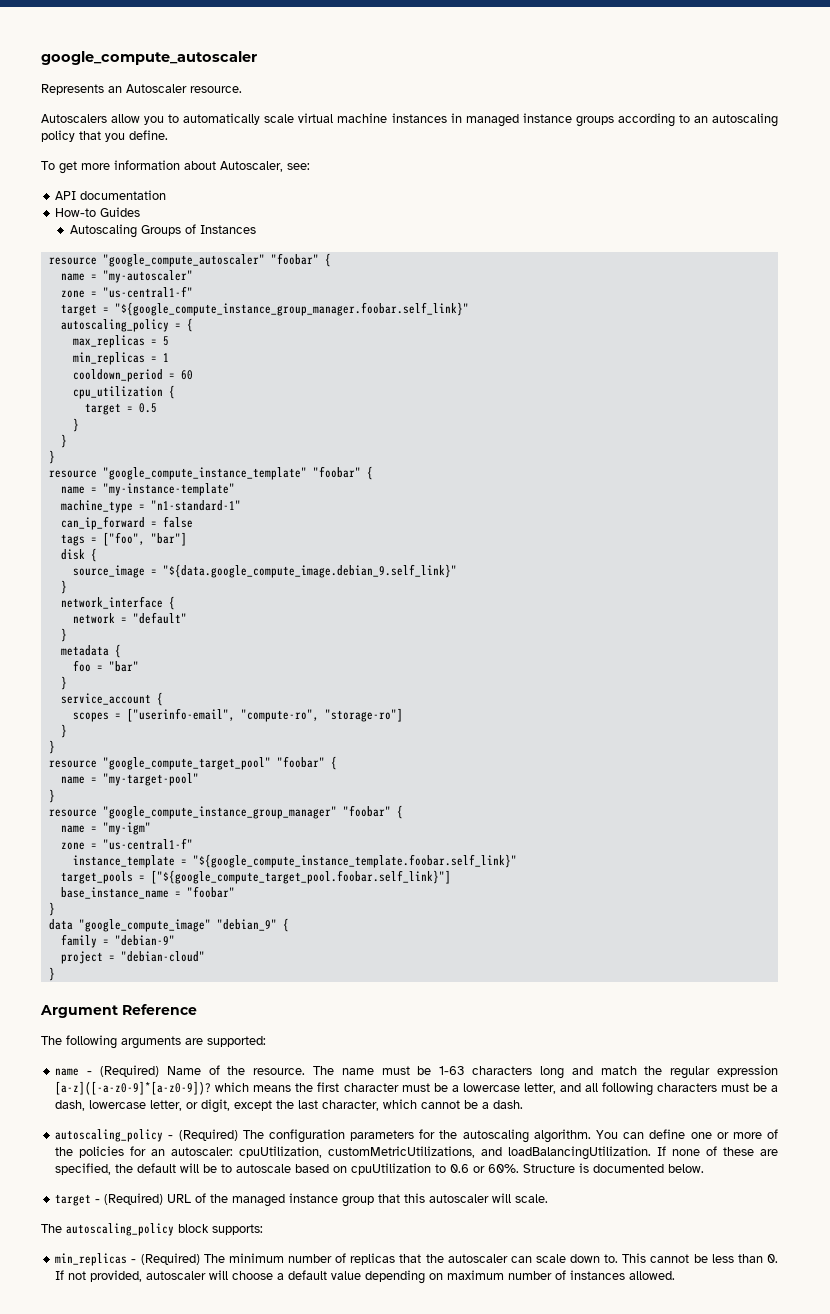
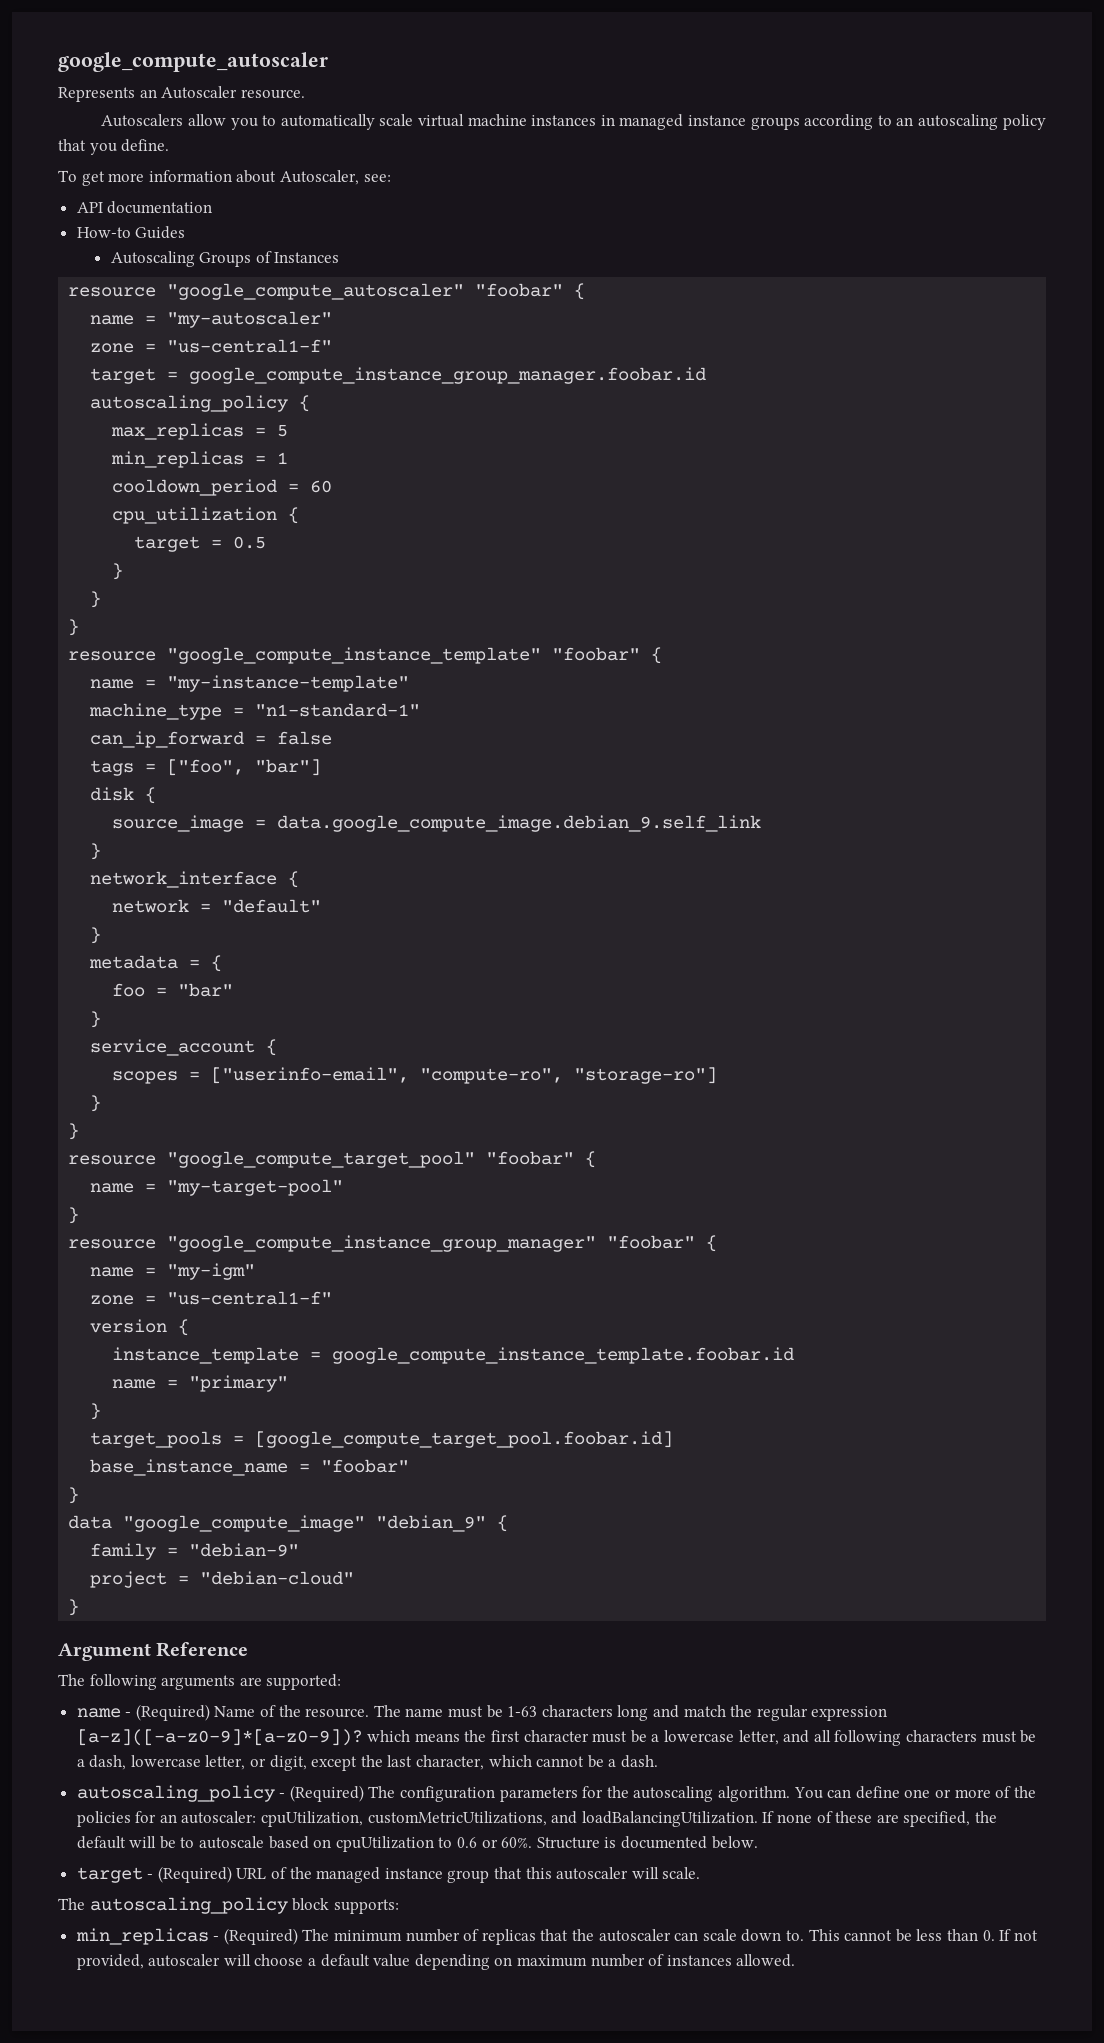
[114,302,469,316] [60,319,181,332] "${google_compute_instance_group_manager.foobar.self_link}" // autoscaling_policy = -> [189,367,707,384] [90,395,289,412] google_compute_instance_group_manager.foobar.id // autoscaling_policy
[162,564,457,578] "${data.google_compute_image.debian_9.self_link}" -> [277,815,762,832] data.google_compute_image.debian_9.self_link
(109, 650) none -> [189,960,201,968] =
(193, 844) none -> [90,1319,190,1336] // version {
[192,854,517,868] "${google_compute_instance_template.foobar.self_link}" -> [332,1347,795,1364] [112,1375,289,1392] [90,1403,102,1420] google_compute_instance_template.foobar.id // name = "primary" // }
[150,870,451,884] ["${google_compute_target_pool.foobar.self_link}"] -> [255,1431,674,1448] [google_compute_target_pool.foobar.id]

